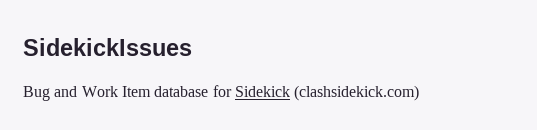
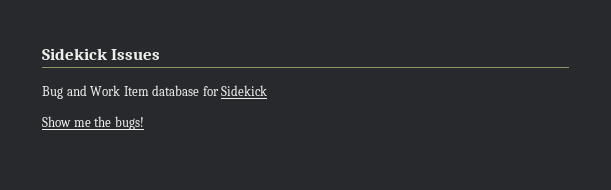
[23,38,192,56] SidekickIssues -> [42,48,161,60] Sidekick Issues
[294,85,420,101] (clashsidekick.com) -> [42,116,144,130] // Show me the bugs!

